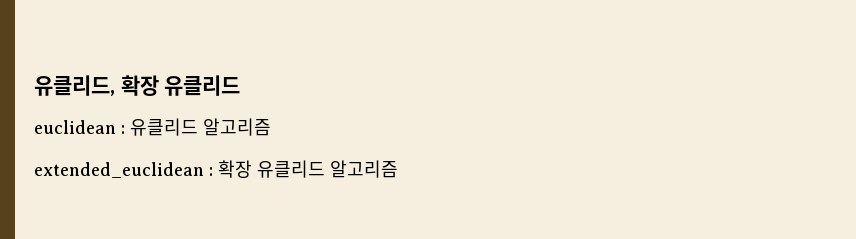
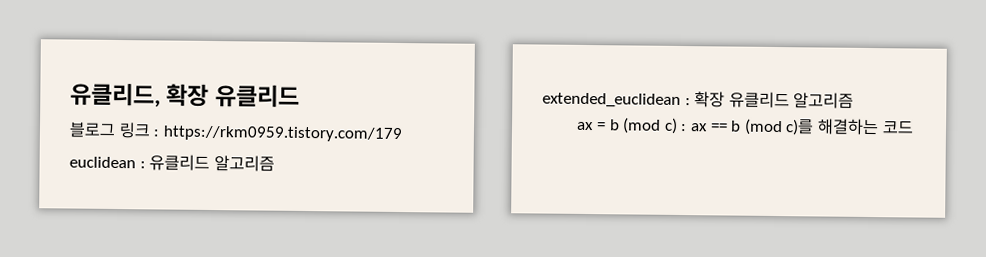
(241, 85) none -> [69,121,402,143] // 블로그 링크 : https://rkm0959.tistory.com/179
(398, 169) none -> [576,117,914,136] // ax = b (mod c) : ax == b (mod c)를 해결하는 코드

